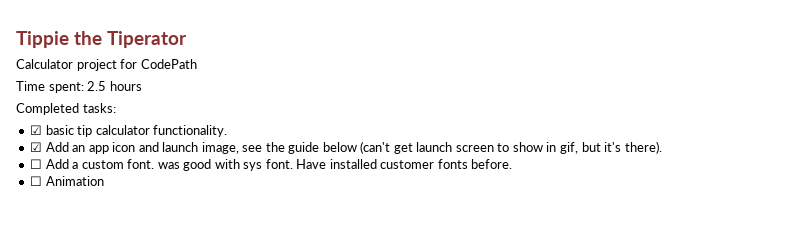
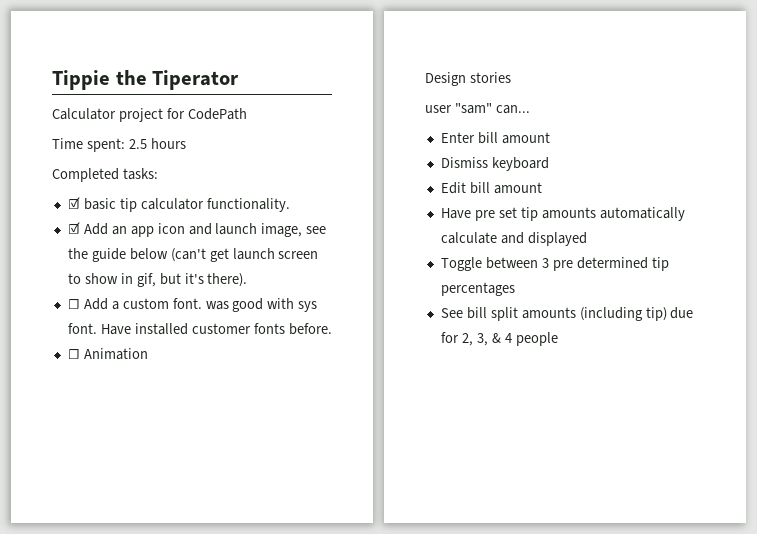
(104, 181) none -> [425,72,511,86] [425,103,530,114] [440,132,550,144] [440,157,549,171] [440,182,542,194] [440,207,685,221] [440,232,587,246] [440,257,669,271] [440,282,515,296] [440,307,694,321] [440,332,558,346] // Design stories // user "sam" can... // Enter bill amount // Dismiss keyboard // Edit bill amount // Have pre set tip amounts automatically calculate and displayed // Toggle between 3 pre determined tip percentages // See bill split amounts (including tip) due for 2, 3, & 4 people

